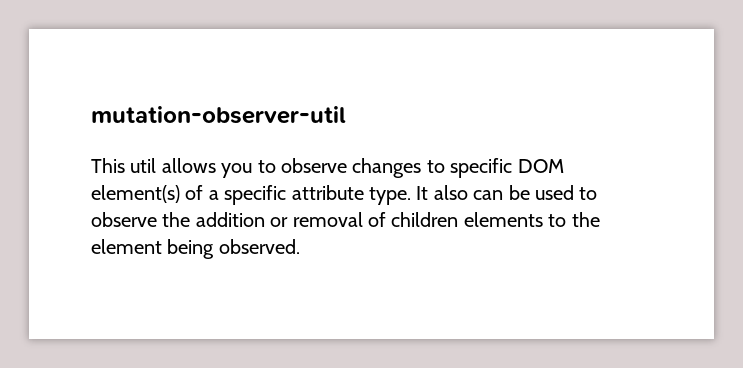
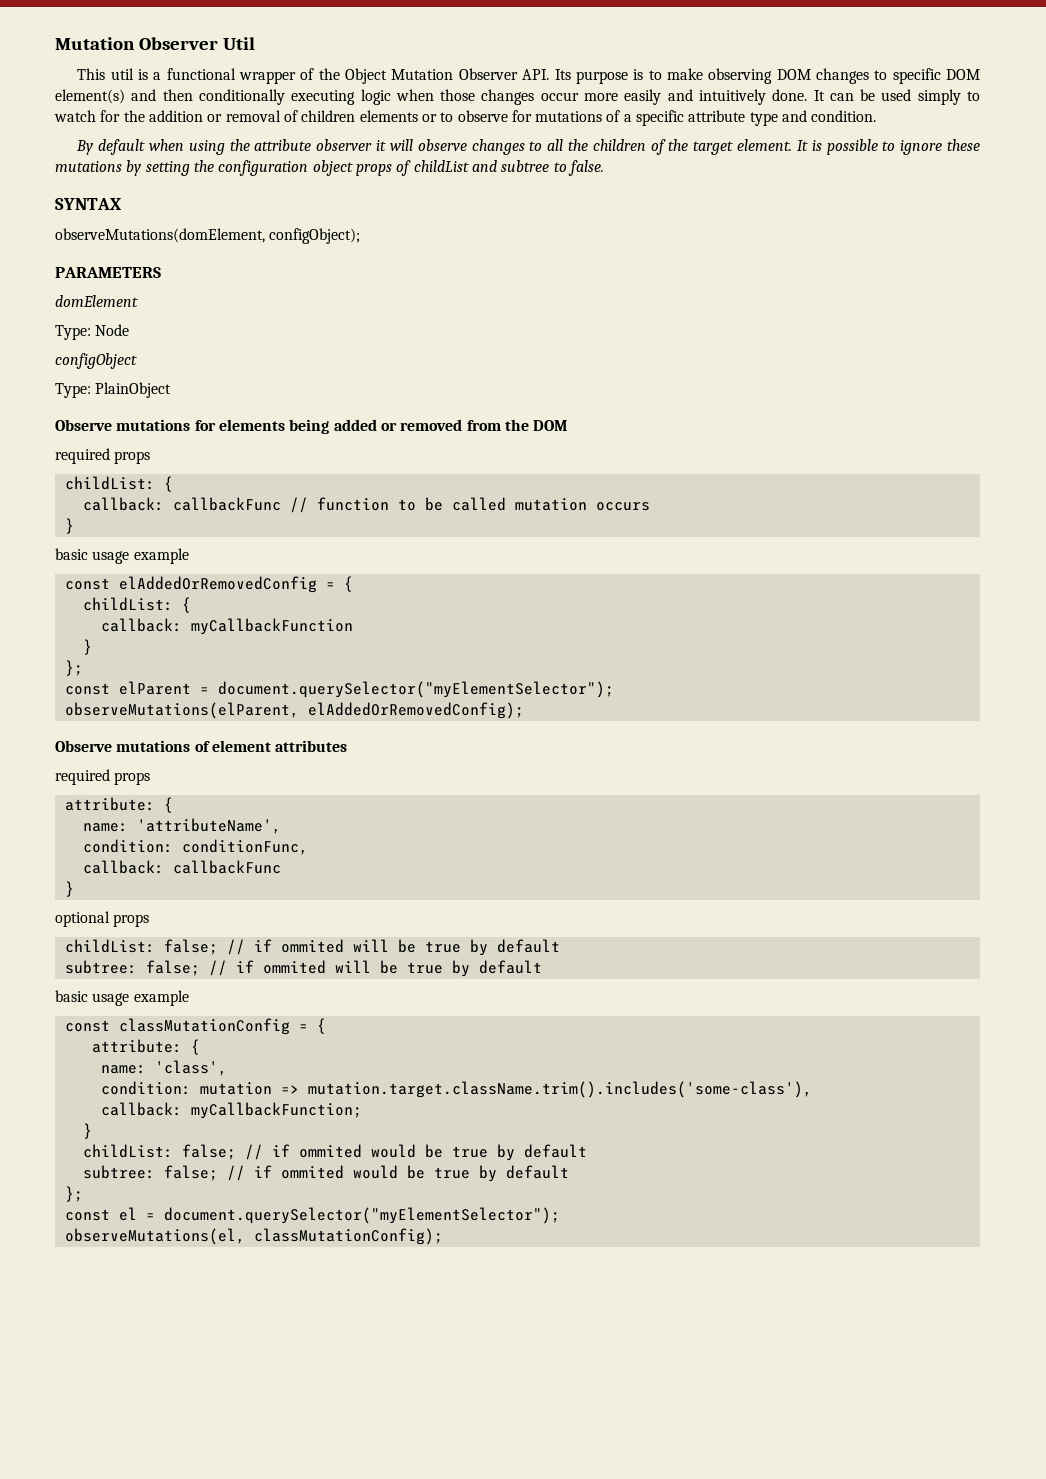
[91,106,346,124] mutation-observer-util -> [55,37,255,50] Mutation Observer Util
[161,158,347,178] allows you to observe -> [138,68,811,84] is a functional wrapper of the Object Mutation Observer API. Its purpose is to make observing DOM
[185,185,598,205] [91,212,157,227] of a specific attribute type. It also can be used to observe -> [131,89,980,105] [54,110,121,122] and then conditionally executing logic when those changes occur more easily and intuitively done. It can be used simply to watch for
[548,212,600,227] [91,239,300,259] to the element being observed. -> [421,110,877,126] [76,139,980,155] [55,160,604,176] [55,198,122,210] [55,228,361,244] [55,267,161,278] [55,295,138,307] [55,324,130,340] [55,353,137,369] [55,382,172,398] [55,419,569,434] [55,448,151,464] [64,476,173,492] [82,497,650,513] [64,518,74,534] [55,548,189,564] [64,576,353,593] [82,597,191,613] [100,618,353,635] [82,639,92,655] [64,660,83,676] [64,681,614,698] [64,702,524,719] [55,740,348,752] [55,769,151,785] [64,797,173,813] [82,818,281,834] [82,839,308,855] [82,860,281,874] [64,881,74,897] [55,911,150,927] [64,939,560,956] [64,960,542,977] [55,990,189,1006] [64,1018,326,1035] [91,1039,200,1055] [100,1060,227,1076] [100,1081,812,1098] [100,1102,362,1119] [82,1123,92,1139] [82,1144,587,1161] [82,1165,569,1182] [64,1186,83,1202] [64,1207,560,1224] [64,1228,443,1245] or to observe for mutations of a specific attribute type and condition. // By default when using the attribute observer it will observe changes to all the children of the target element. It is possible to ignore these mutations by setting the configuration object props of childList and subtree to false. // SYNTAX // observeMutations(domElement, configObject); // PARAMETERS // domElement // Type: Node // configObject // Type: PlainObject // Observe mutations for elements being added or removed from the DOM // required props // childList: { // callback: callbackFunc // function to be called mutation occurs // } // basic usage example // const elAddedOrRemovedConfig = { // childList: { // callback: myCallbackFunction // } // }; // const elParent = document.querySelector("myElementSelector"); // observeMutations(elParent, elAddedOrRemovedConfig); // Observe mutations of element attributes // required props // attribute: { // name: 'attributeName', // condition: conditionFunc, // callback: callbackFunc // } // optional props // childList: false; // if ommited will be true by default // subtree: false; // if ommited will be true by default // basic usage example // const classMutationConfig = { // attribute: { // name: 'class', // condition: mutation => mutation.target.className.trim().includes('some-class'), // callback: myCallbackFunction; // } // childList: false; // if ommited would be true by default // subtree: false; // if ommited would be true by default // }; // const el = document.querySelector("myElementSelector"); // observeMutations(el, classMutationConfig);

